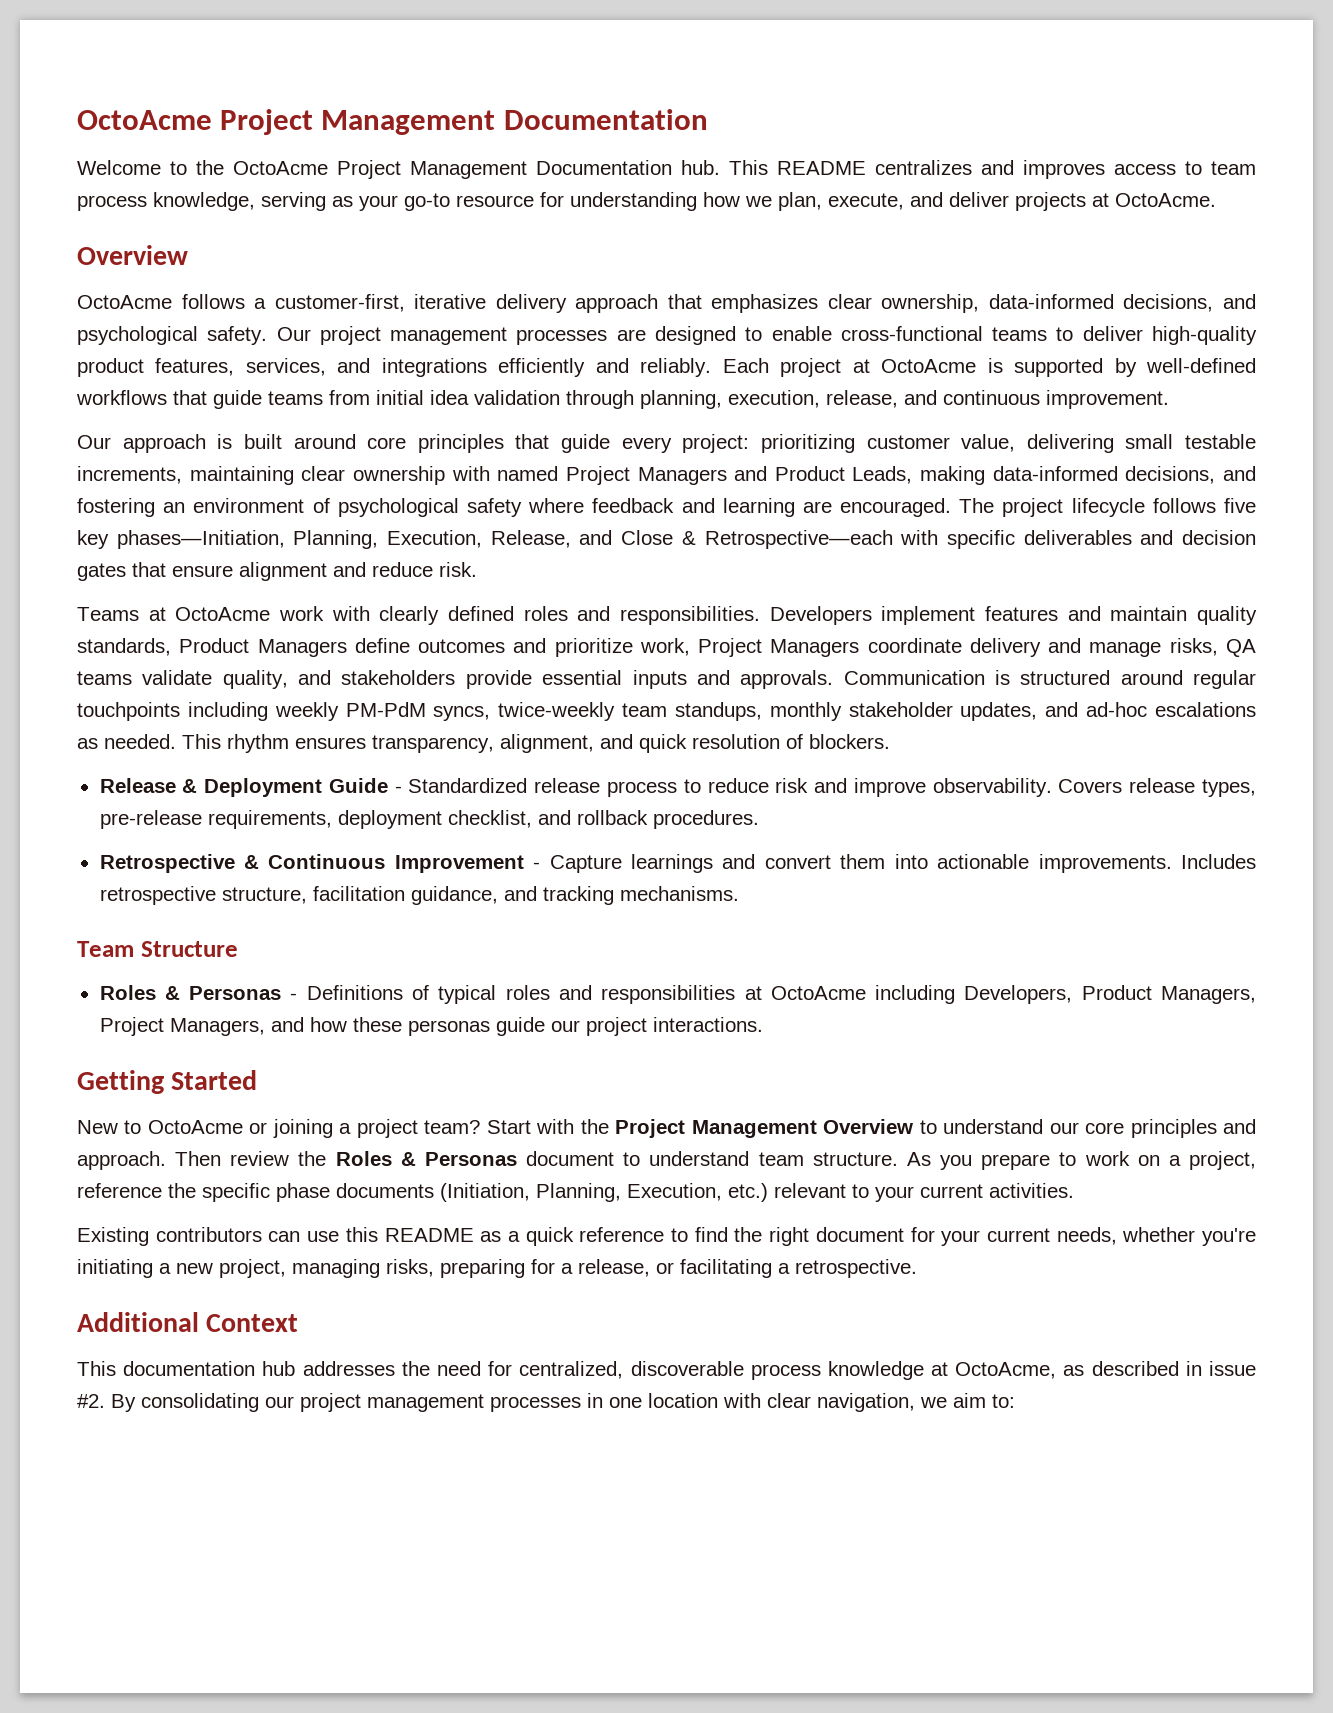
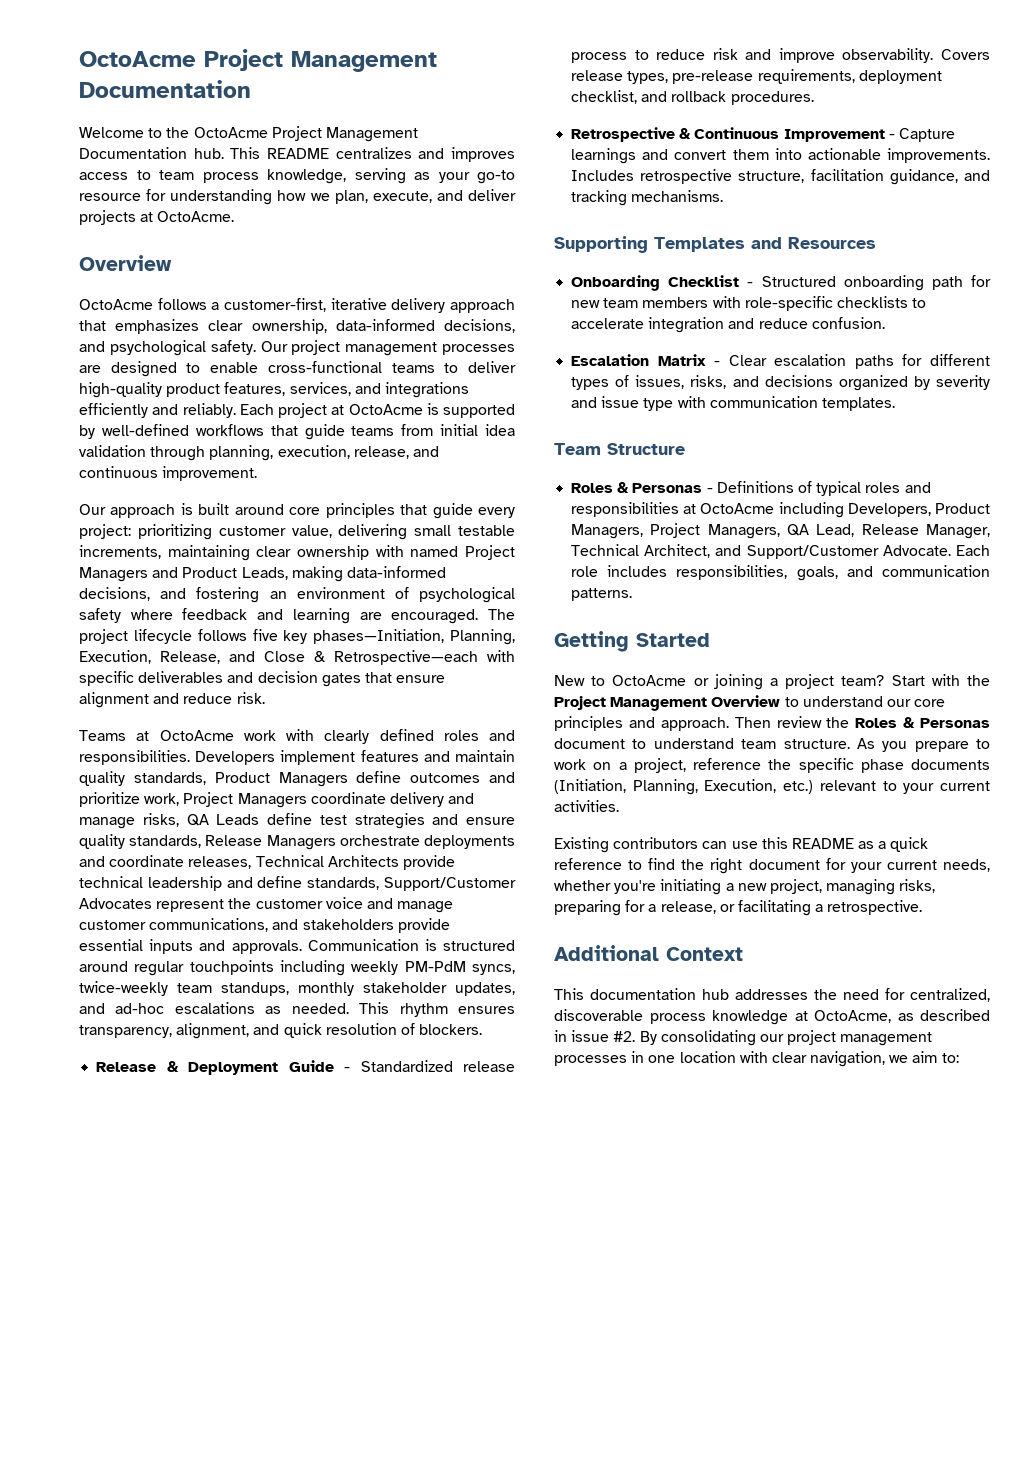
[77,670,288,689] teams validate quality, -> [216,813,515,829] [79,834,515,850] [79,855,455,870] [79,876,516,891] [79,897,454,913] [79,918,269,932] Leads define test strategies and ensure quality standards, Release Managers orchestrate deployments and coordinate releases, Technical Architects provide technical leadership and define standards, Support/Customer Advocates represent the customer voice and manage customer communications,
(739, 893) none -> [554,236,876,253] [571,275,991,291] [571,296,927,311] [571,317,885,333] [571,354,990,369] [571,375,990,391] [571,396,895,411] // Supporting Templates and Resources // Onboarding Checklist - Structured onboarding path for new team members with role-specific checklists to accelerate integration and reduce confusion. // Escalation Matrix - Clear escalation paths for different types of issues, risks, and decisions organized by severity and issue type with communication templates.
[270,1017,763,1036] and how these personas guide our project interactions. -> [787,524,990,539] [571,544,990,559] [571,565,990,581] [571,588,633,601] QA Lead, Release Manager, Technical Architect, and Support/Customer Advocate. Each role includes responsibilities, goals, and communication patterns.

